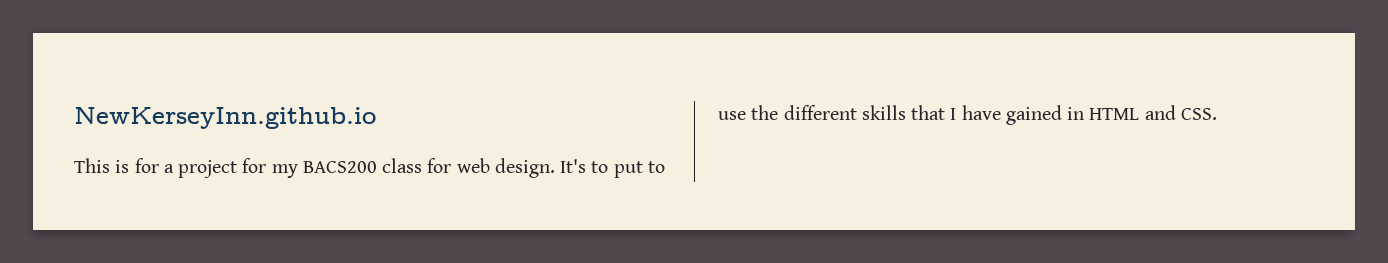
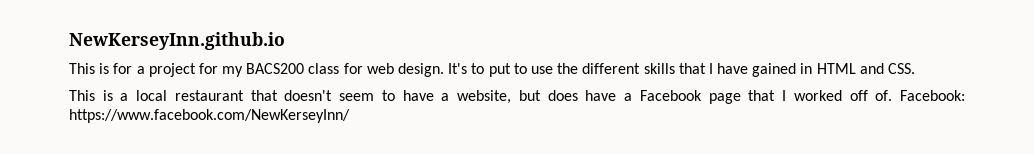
(1217, 114) none -> [69,90,966,104] [69,109,350,123] // This is a local restaurant that doesn't seem to have a website, but does have a Facebook page that I worked off of. Facebook: https://www.facebook.com/NewKerseyInn/

